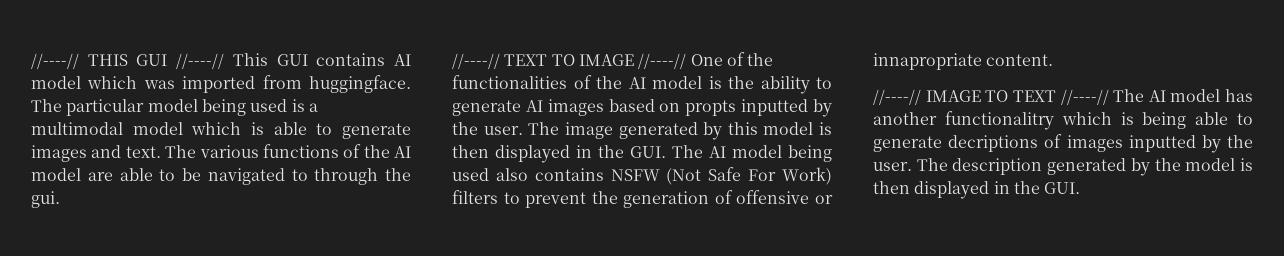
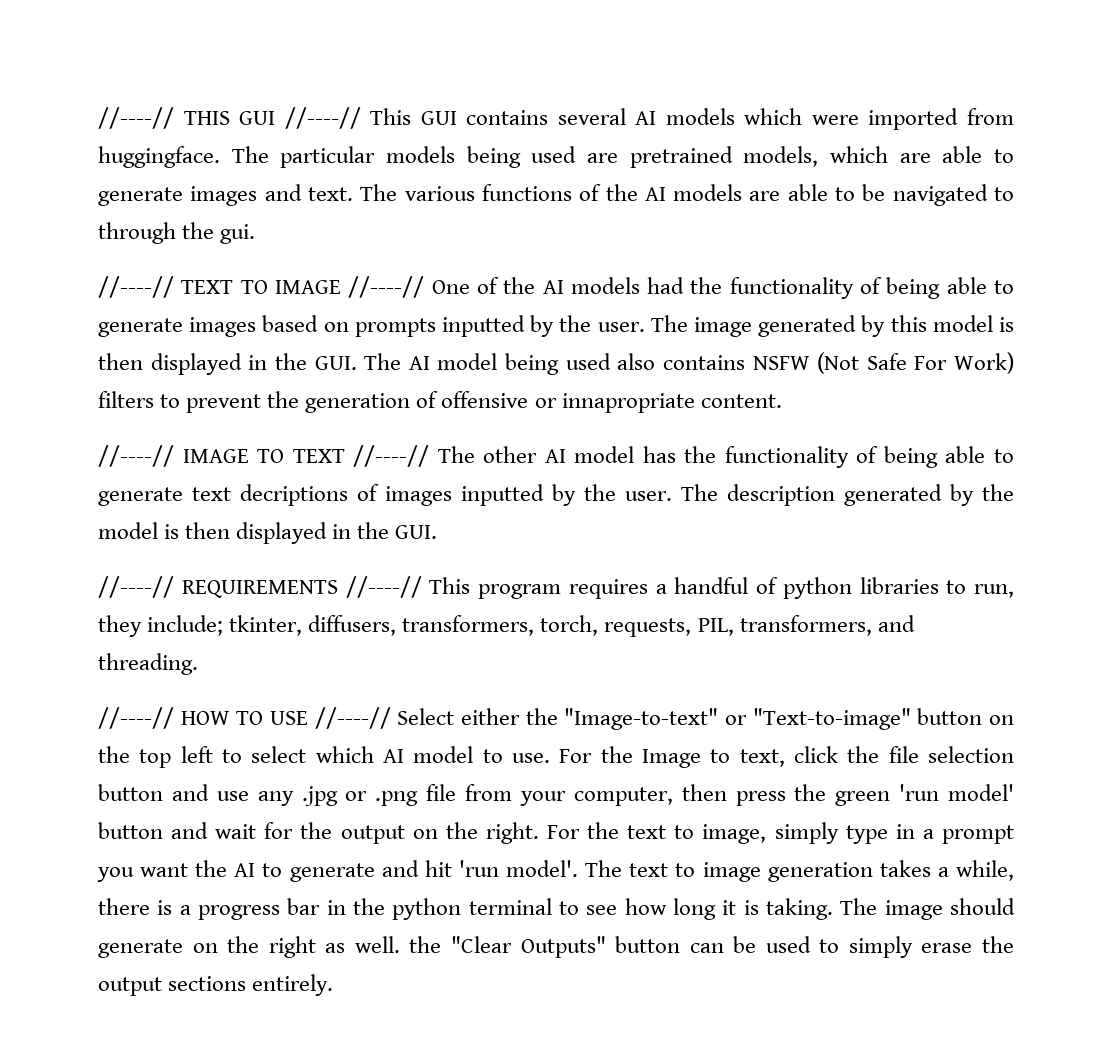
[394,54,412,66] [31,76,175,89] AI model which was -> [557,108,859,125] several AI models which were
[147,99,318,116] [31,122,264,135] model being used is a multimodal model which is -> [386,146,931,168] models being used are pretrained models, which are
[31,168,81,181] model -> [673,184,743,201] models
[452,75,832,94] [452,100,543,116] functionalities of the AI model is the ability to generate AI -> [542,277,1014,299] [98,318,183,337] AI models had the functionality of being able to generate
[685,100,737,116] propts -> [354,318,436,337] prompts
(1145, 95) none -> [483,446,538,463] other
[873,111,1253,130] [873,136,942,152] another functionalitry which is being able to generate -> [684,446,1014,468] [98,487,231,506] the functionality of being able to generate text
(1081, 188) none -> [98,576,1014,599] [98,615,915,637] [98,653,198,675] [98,707,1014,730] [98,746,1015,768] [98,784,1014,806] [98,822,1014,844] [97,860,1015,882] [98,898,1016,920] [98,936,1014,958] [98,974,334,996] // //----// REQUIREMENTS //----// This program requires a handful of python libraries to run, they include; tkinter, diffusers, transformers, torch, requests, PIL, transformers, and threading. // //----// HOW TO USE //----// Select either the "Image-to-text" or "Text-to-image" button on the top left to select which AI model to use. For the Image to text, click the file selection button and use any .jpg or .png file from your computer, then press the green 'run model' button and wait for the output on the right. For the text to image, simply type in a prompt you want the AI to generate and hit 'run model'. The text to image generation takes a while, there is a progress bar in the python terminal to see how long it is taking. The image should generate on the right as well. the "Clear Outputs" button can be used to simply erase the output sections entirely.

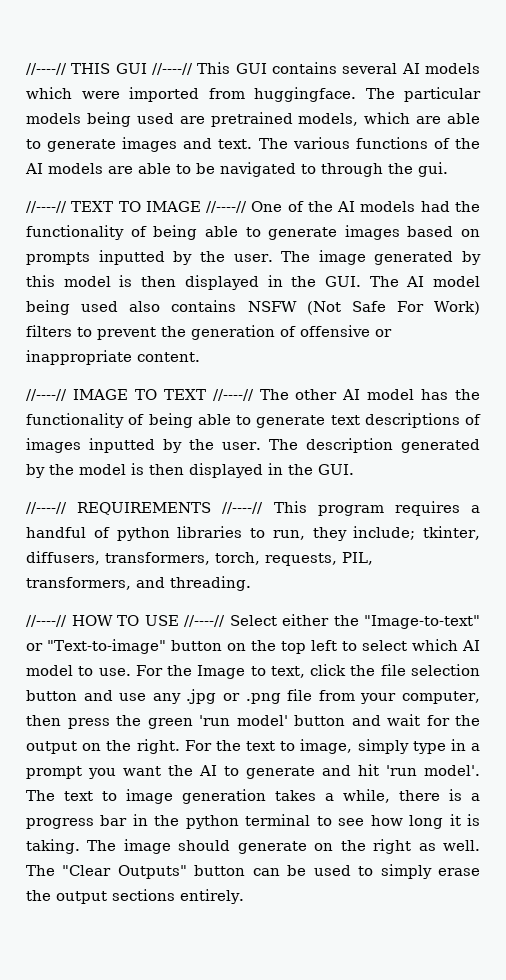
[561,393,695,413] innapropriate -> [26,350,132,365] inappropriate
[240,484,348,506] decriptions -> [364,413,460,428] descriptions
[409,936,442,953] the -> [26,865,55,876] The

